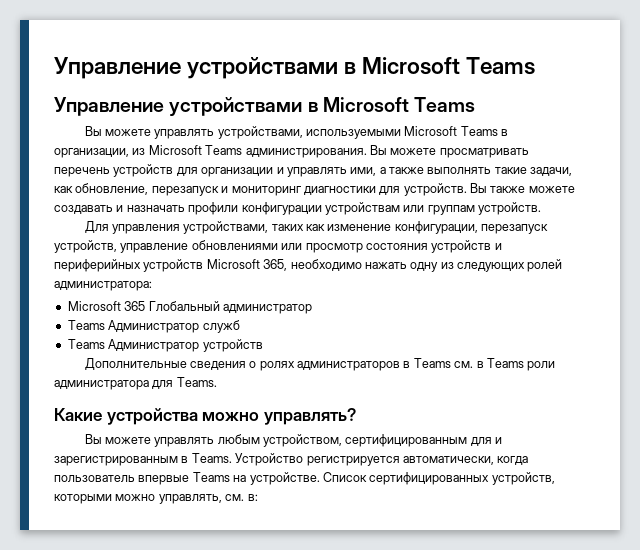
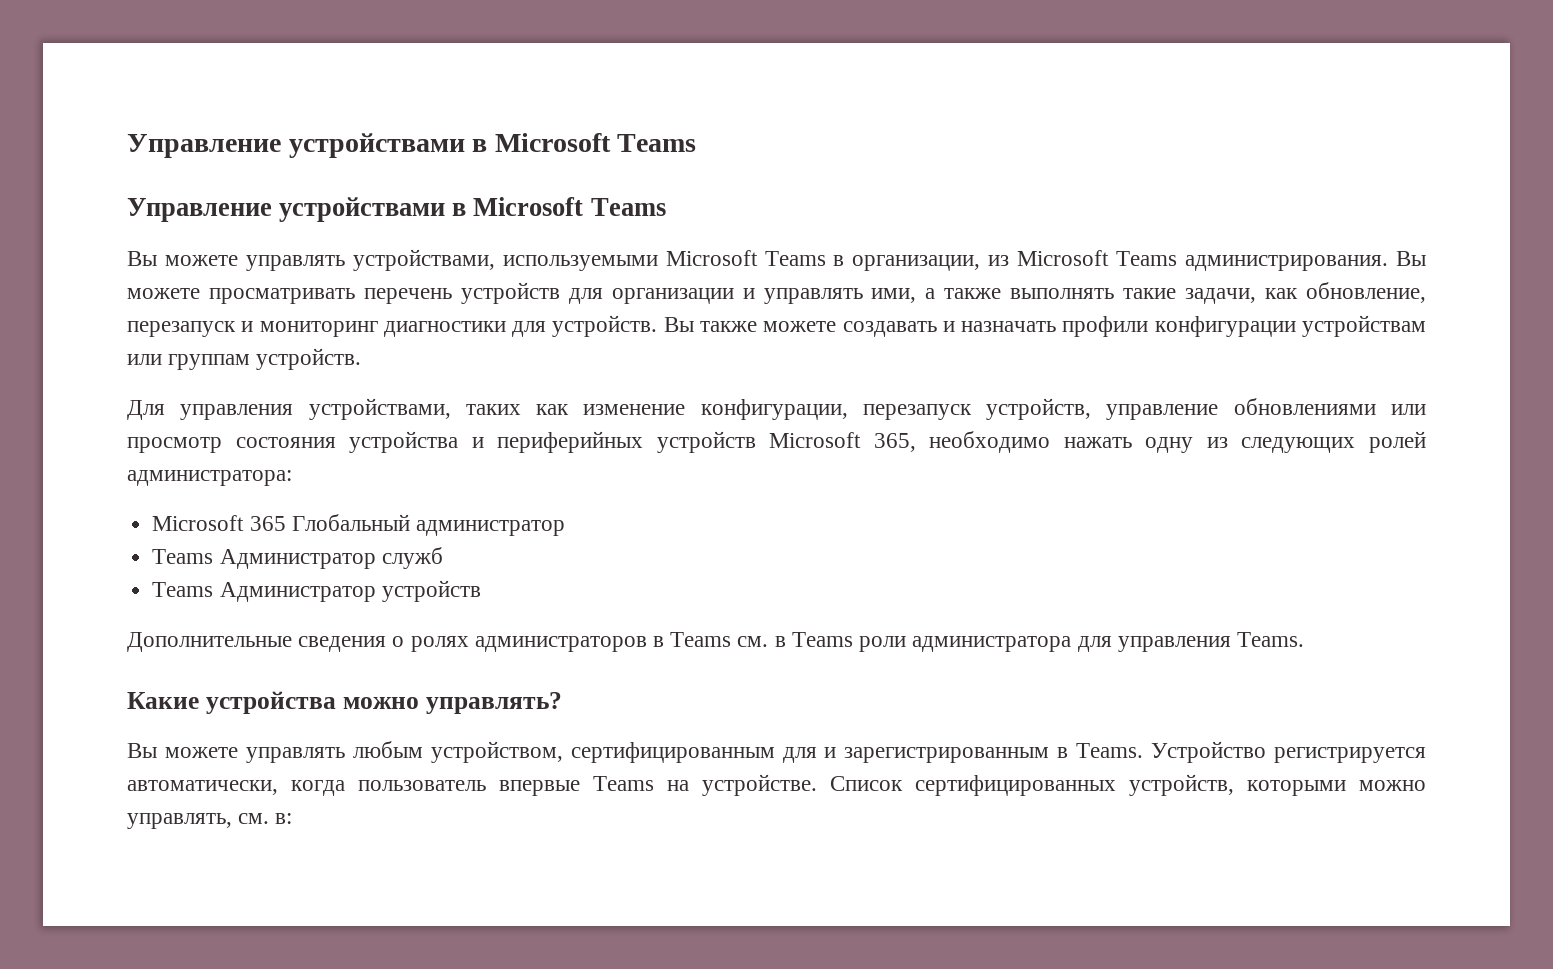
[431,240,492,253] устройств -> [349,431,459,453] устройства
(174, 384) none -> [1117,636,1231,652] управления

